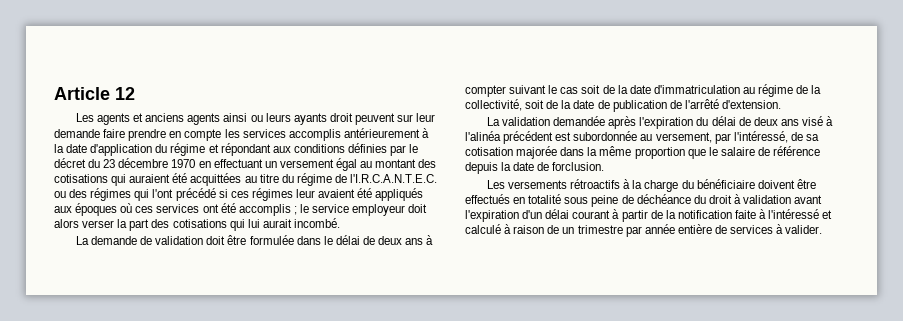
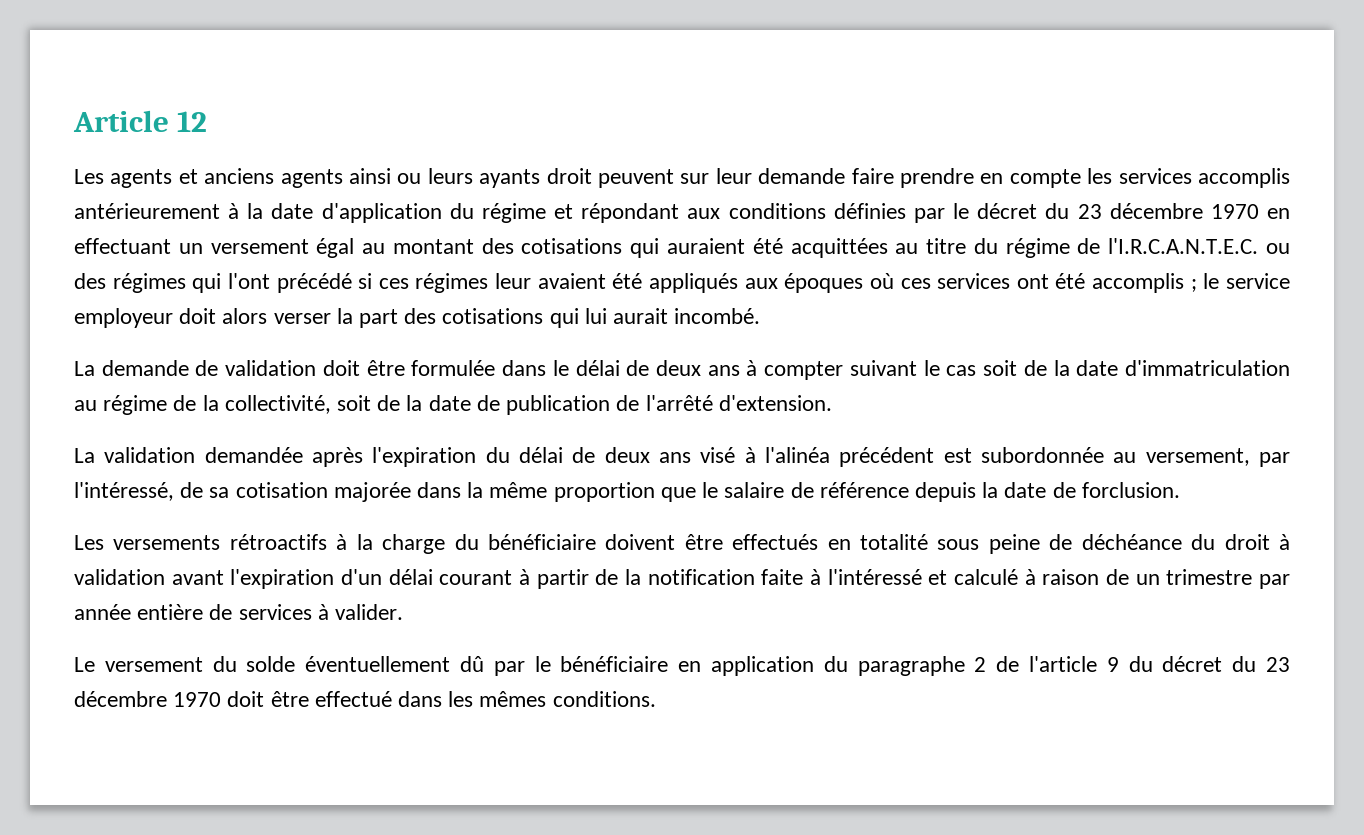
(823, 229) none -> [74,656,1290,676] [74,691,656,707] // Le versement du solde éventuellement dû par le bénéficiaire en application du paragraphe 2 de l'article 9 du décret du 23 décembre 1970 doit être effectué dans les mêmes conditions.

